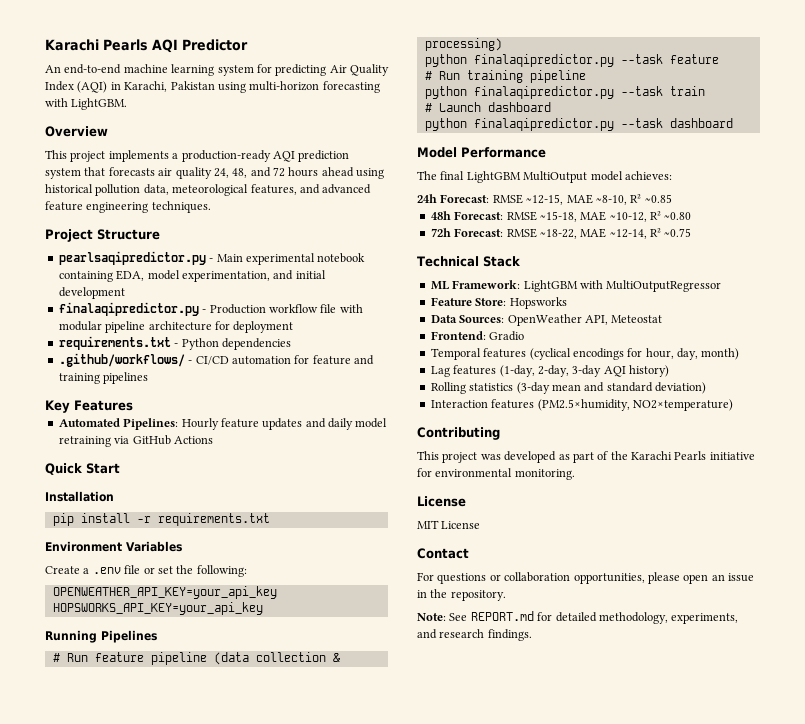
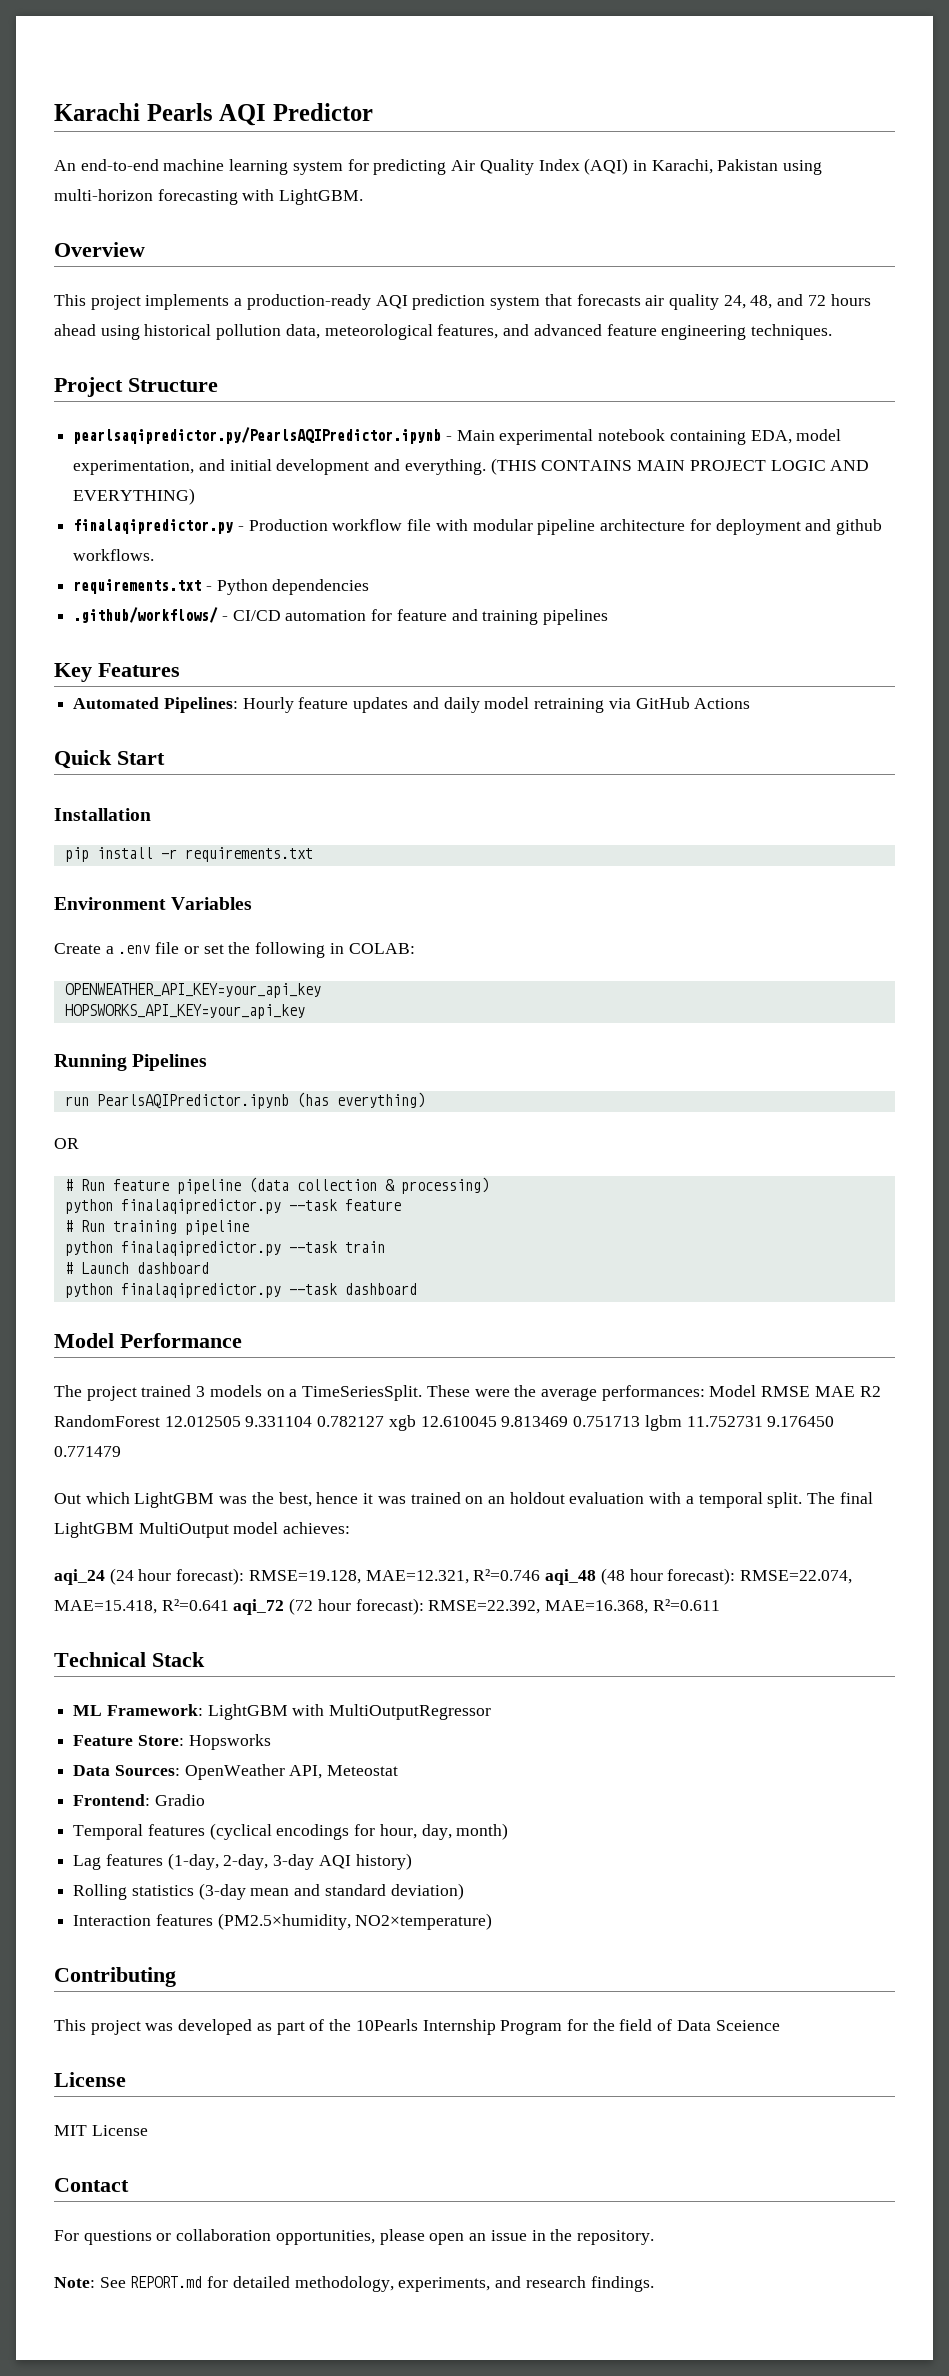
[58,251,206,265] pearlsaqipredictor.py -> [73,427,442,444] pearlsaqipredictor.py/PearlsAQIPredictor.ipynb
(125, 293) none -> [374,458,870,475] [73,488,196,505] and everything. (THIS CONTAINS MAIN PROJECT LOGIC AND EVERYTHING)
(294, 327) none -> [805,519,882,535] [73,549,155,561] and github workflows.
[196,565,247,577] following: -> [255,942,415,958] following in COLAB:
(157, 636) none -> [64,1092,425,1109] [54,1138,79,1149] // run PearlsAQIPredictor.ipynb (has everything) // OR
(437, 175) none -> [86,1385,881,1401] [54,1415,835,1431] [54,1446,121,1457] [54,1492,836,1508] project trained 3 models on a TimeSeriesSplit. These were the average performances: Model RMSE MAE R2 RandomForest 12.012505 9.331104 0.782127 xgb 12.610045 9.813469 0.751713 lgbm 11.752731 9.176450 0.771479 // Out which LightGBM was the best, hence it was trained on an holdout evaluation with a temporal split. The
[417,194,672,205] [430,211,692,222] [430,228,692,239] 24h Forecast: RMSE ~12-15, MAE ~8-10, R² ~0.85 // 48h Forecast: RMSE ~15-18, MAE ~10-12, R² ~0.80 // 72h Forecast: RMSE ~18-22, MAE ~12-14, R² ~0.75 -> [54,1568,852,1585] [54,1598,720,1615] aqi_24 (24 hour forecast): RMSE=19.128, MAE=12.321, R²=0.746 aqi_48 (48 hour forecast): RMSE=22.074, MAE=15.418, R²=0.641 aqi_72 (72 hour forecast): RMSE=22.392, MAE=16.368, R²=0.611
[631,451,755,460] [417,468,575,480] Karachi Pearls initiative for environmental monitoring. -> [355,2019,780,2035] 10Pearls Internship Program for the field of Data Sceience

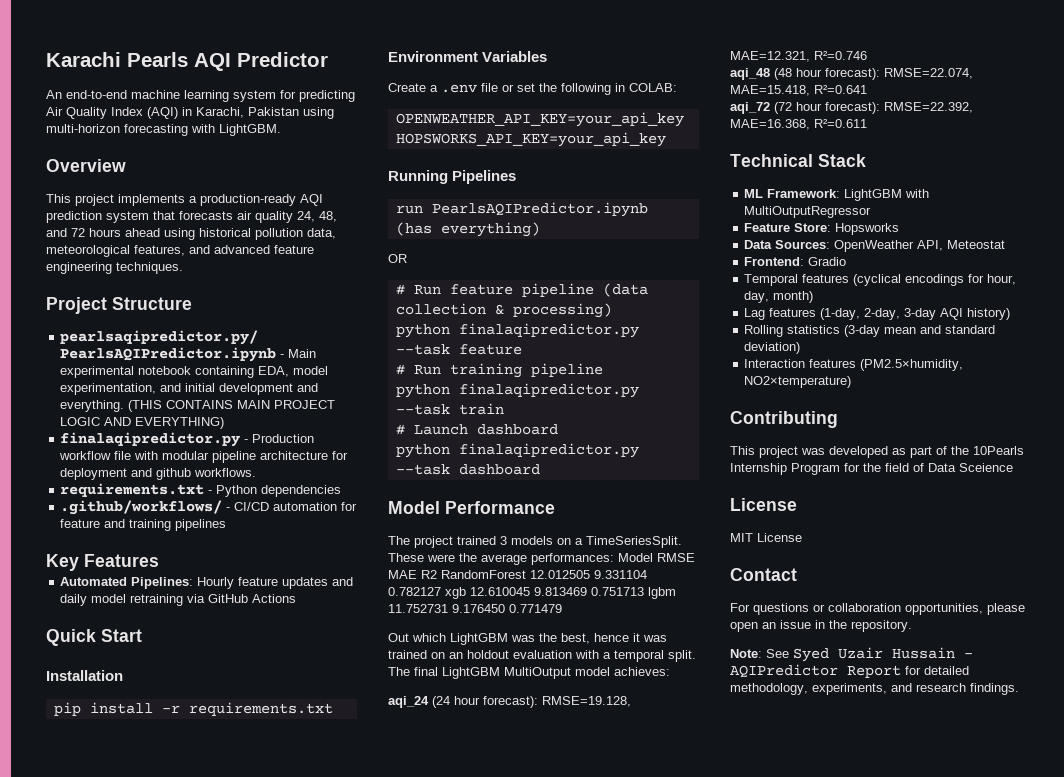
(541, 1575) none -> (867, 55) //
(229, 1605) none -> (867, 89) //
[130,2276,203,2288] REPORT.md -> [793,647,973,662] [730,664,901,678] Syed Uzair Hussain - AQIPredictor Report

